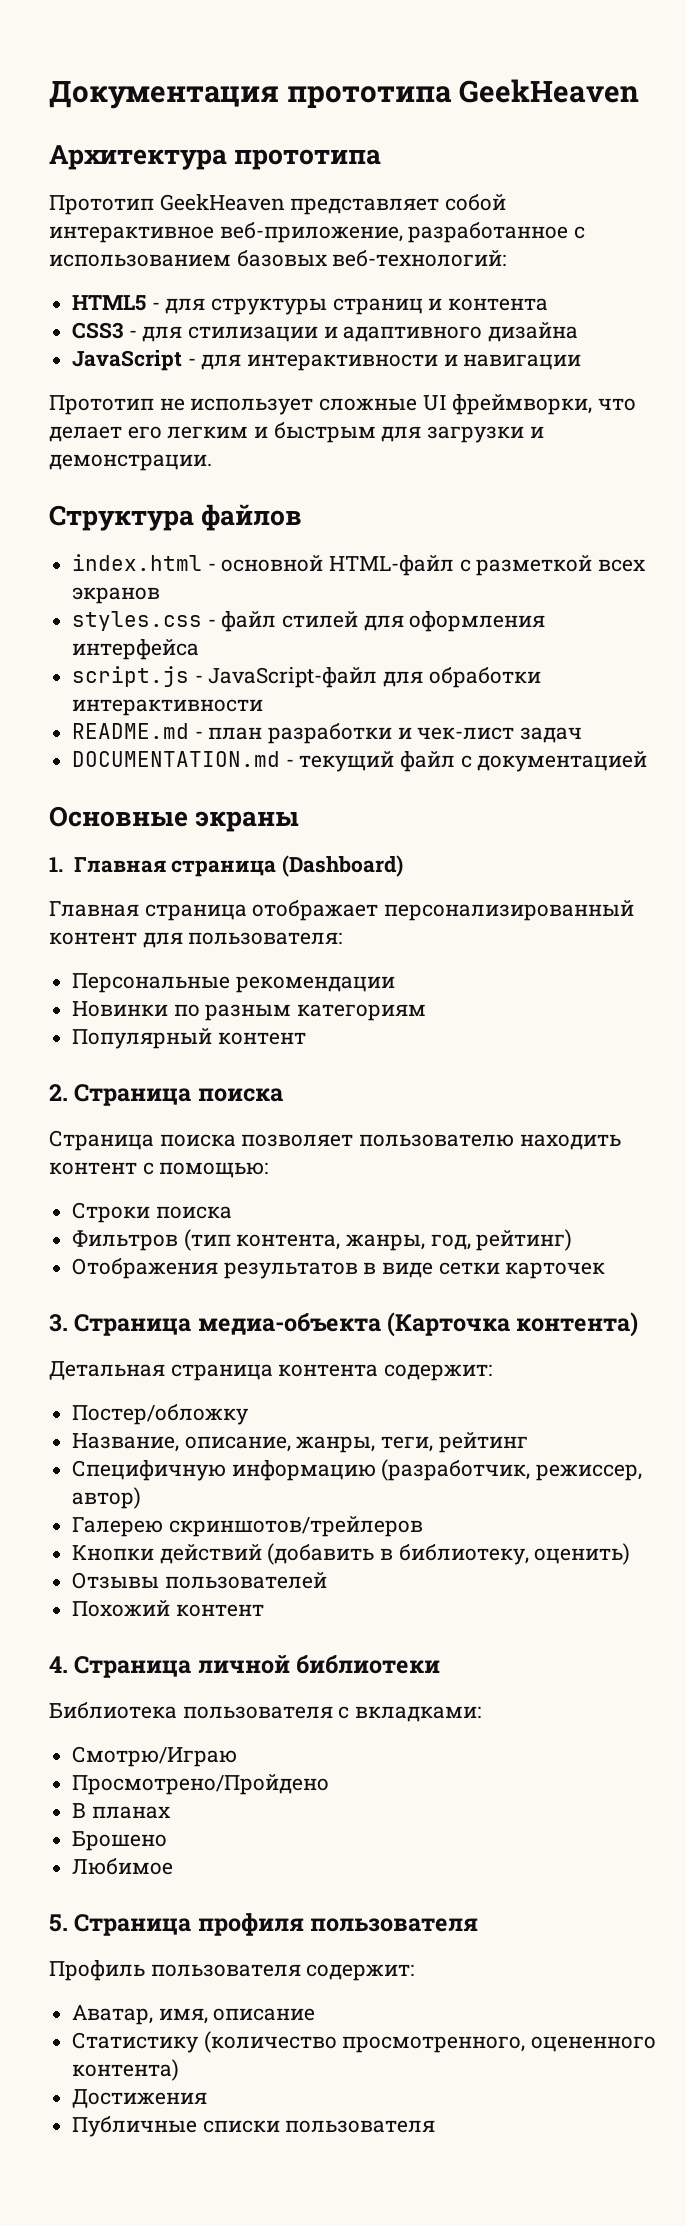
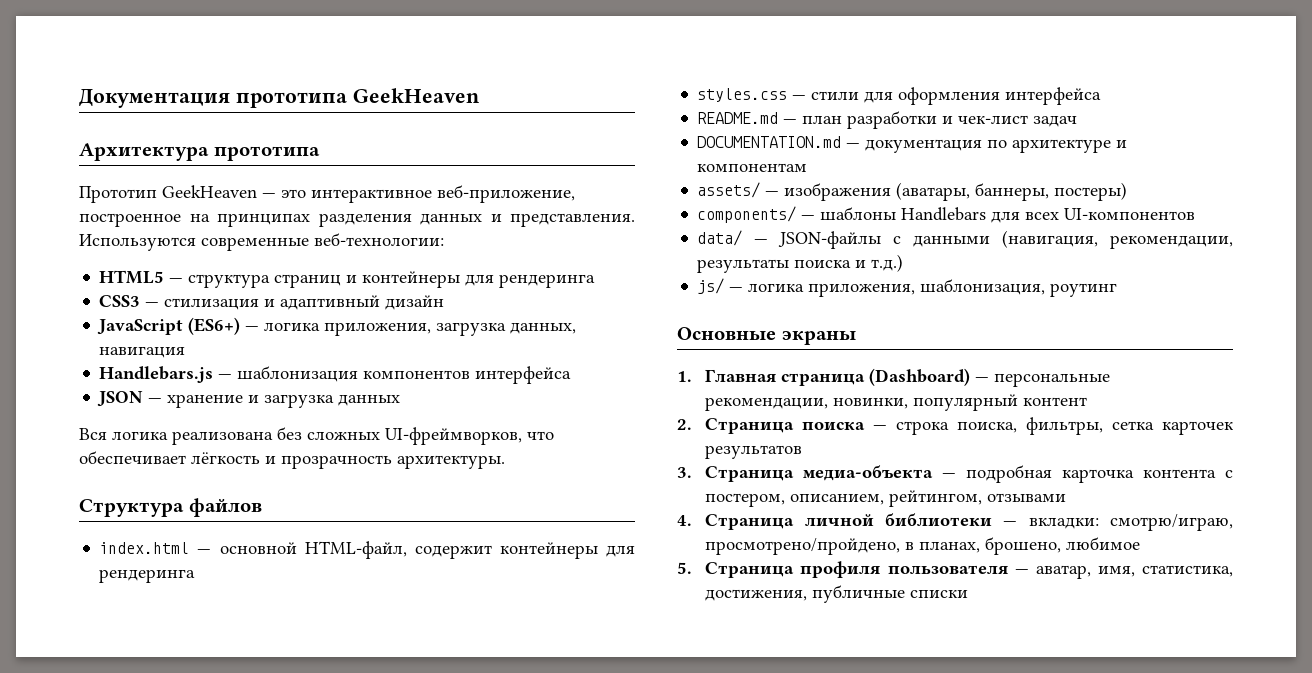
[290,194,507,215] [49,222,586,243] [49,250,507,267] [72,295,549,315] [72,322,579,342] [72,350,582,371] [49,394,637,415] [49,422,544,443] [49,454,212,471] [49,504,303,531] [72,554,646,576] [72,587,161,604] [72,611,546,632] [72,639,200,660] [72,666,541,688] [72,699,264,716] представляет собой интерактивное веб-приложение, разработанное с использованием базовых веб-технологий: // HTML5 - для структуры страниц и контента // CSS3 - для стилизации и адаптивного дизайна // JavaScript - для интерактивности и навигации // Прототип не использует сложные UI фреймворки, что делает его легким и быстрым для загрузки и демонстрации. // Структура файлов // index.html - основной HTML-файл с разметкой всех экранов // styles.css - файл стилей для оформления интерфейса // script.js - JavaScript-файл для обработки интерактивности -> [262,185,575,203] [79,213,635,227] [79,233,444,251] [99,270,596,288] [99,295,445,310] [97,317,577,336] [99,346,186,358] [99,366,572,384] [97,391,401,408] [79,427,554,445] [79,451,505,469] [79,498,262,517] [99,541,635,559] [99,569,196,583] [697,87,1102,105] — это интерактивное веб-приложение, построенное на принципах разделения данных и представления. Используются современные веб-технологии: // HTML5 — структура страниц и контейнеры для рендеринга // CSS3 — стилизация и адаптивный дизайн // JavaScript (ES6+) — логика приложения, загрузка данных, навигация // Handlebars.js — шаблонизация компонентов интерфейса // JSON — хранение и загрузка данных // Вся логика реализована без сложных UI-фреймворков, что обеспечивает лёгкость и прозрачность архитектуры. // Структура файлов // index.html — основной HTML-файл, содержит контейнеры для рендеринга // styles.css — стили для оформления интерфейса
[194,731,203,739] - -> [783,119,798,124] —
[285,751,648,772] - текущий файл с документацией -> [846,139,1128,153] [697,163,808,172] [697,182,1128,201] [697,206,1196,223] [697,230,1233,249] [697,254,904,273] [697,278,1118,297] — документация по архитектуре и компонентам // assets/ — изображения (аватары, баннеры, постеры) // components/ — шаблоны Handlebars для всех UI-компонентов // data/ — JSON-файлы с данными (навигация, рекомендации, результаты поиска и т.д.) // js/ — логика приложения, шаблонизация, роутинг
[49,900,635,921] [49,932,343,948] [72,973,395,993] [72,1001,427,1021] [72,1028,306,1049] [49,1084,283,1106] [49,1130,621,1151] [49,1162,269,1178] [72,1202,232,1223] [72,1229,573,1251] [72,1258,606,1279] [49,1312,639,1337] [49,1361,493,1381] [72,1404,250,1425] [72,1432,528,1453] [72,1459,643,1481] [72,1487,142,1509] [72,1516,423,1537] [72,1543,631,1565] [72,1572,327,1589] [72,1600,264,1617] [49,1655,441,1678] [49,1702,482,1722] [72,1746,238,1767] [72,1774,330,1795] [72,1803,170,1819] [72,1831,168,1851] [72,1858,174,1875] [49,1913,479,1936] [49,1960,415,1981] [72,2005,316,2025] [72,2031,657,2053] [72,2059,180,2081] [72,2089,208,2108] [72,2116,436,2137] // Главная страница отображает персонализированный контент для пользователя: // Персональные рекомендации // Новинки по разным категориям // Популярный контент // 2. Страница поиска // Страница поиска позволяет пользователю находить контент с помощью: // Строки поиска // Фильтров (тип контента, жанры, год, рейтинг) // Отображения результатов в виде сетки карточек // 3. Страница медиа-объекта (Карточка контента) // Детальная страница контента содержит: // Постер/обложку // Название, описание, жанры, теги, рейтинг // Специфичную информацию (разработчик, режиссер, автор) // Галерею скриншотов/трейлеров // Кнопки действий (добавить в библиотеку, оценить) // Отзывы пользователей // Похожий контент // 4. Страница личной библиотеки // Библиотека пользователя с вкладками: // Смотрю/Играю // Просмотрено/Пройдено // В планах // Брошено // Любимое // 5. Страница профиля пользователя // Профиль пользователя содержит: // Аватар, имя, описание // Статистику (количество просмотренного, оцененного контента) // Достижения // Публичные списки пользователя -> [975,373,1111,387] [705,394,1088,411] [677,417,1234,435] [705,445,803,459] [677,465,1233,483] [705,490,1067,507] [677,513,1233,531] [705,537,1141,555] [677,561,1233,579] [705,585,969,603] — персональные рекомендации, новинки, популярный контент // 2. Страница поиска — строка поиска, фильтры, сетка карточек результатов // 3. Страница медиа-объекта — подробная карточка контента с постером, описанием, рейтингом, отзывами // 4. Страница личной библиотеки — вкладки: смотрю/играю, просмотрено/пройдено, в планах, брошено, любимое // 5. Страница профиля пользователя — аватар, имя, статистика, достижения, публичные списки

